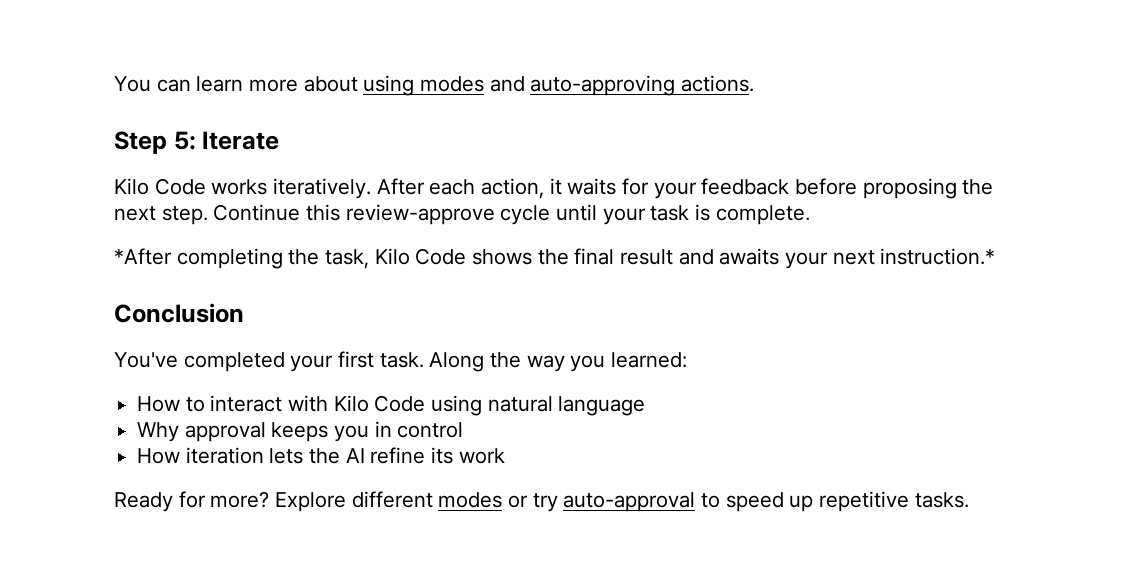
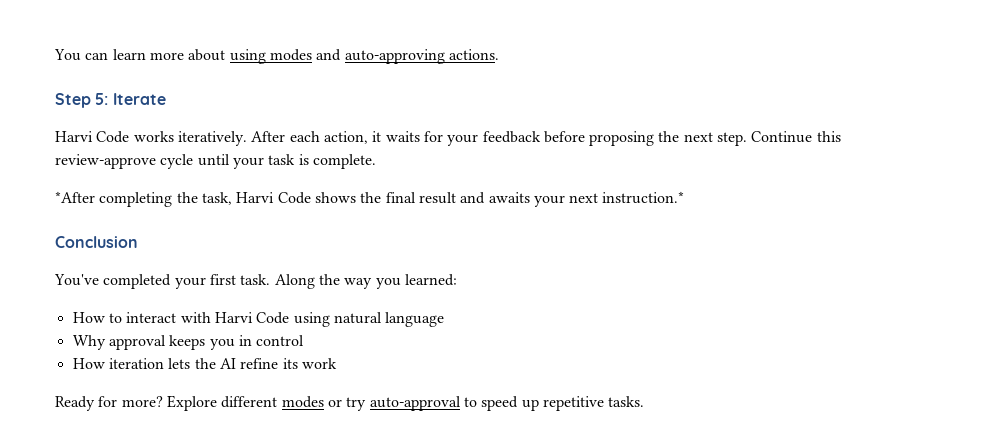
[114,178,149,195] Kilo -> [55,131,93,142] Harvi
[374,248,410,265] Kilo -> [236,192,275,203] Harvi
[333,395,369,412] Kilo -> [214,312,253,323] Harvi

